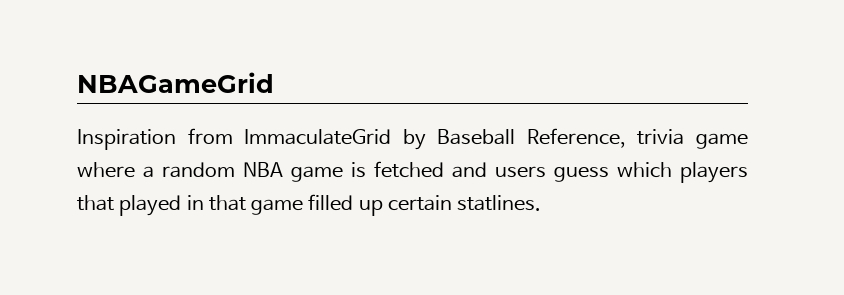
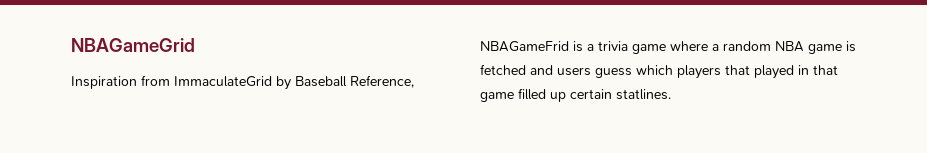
(626, 138) none -> [480,41,594,52] NBAGameFrid is a

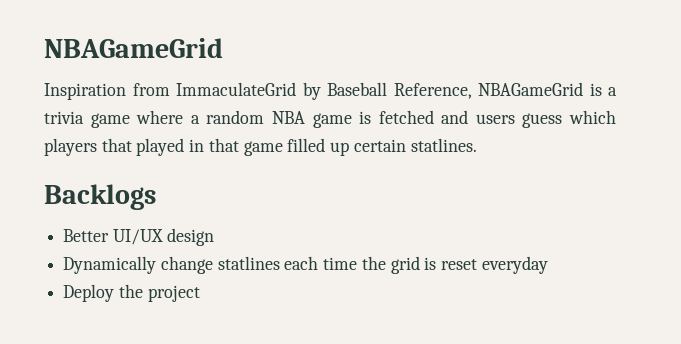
[480,41,569,52] NBAGameFrid -> [478,82,583,96] NBAGameGrid
(671, 94) none -> [44,184,156,210] [63,228,214,246] [63,256,548,274] [63,284,200,302] // Backlogs // Better UI/UX design // Dynamically change statlines each time the grid is reset everyday // Deploy the project

